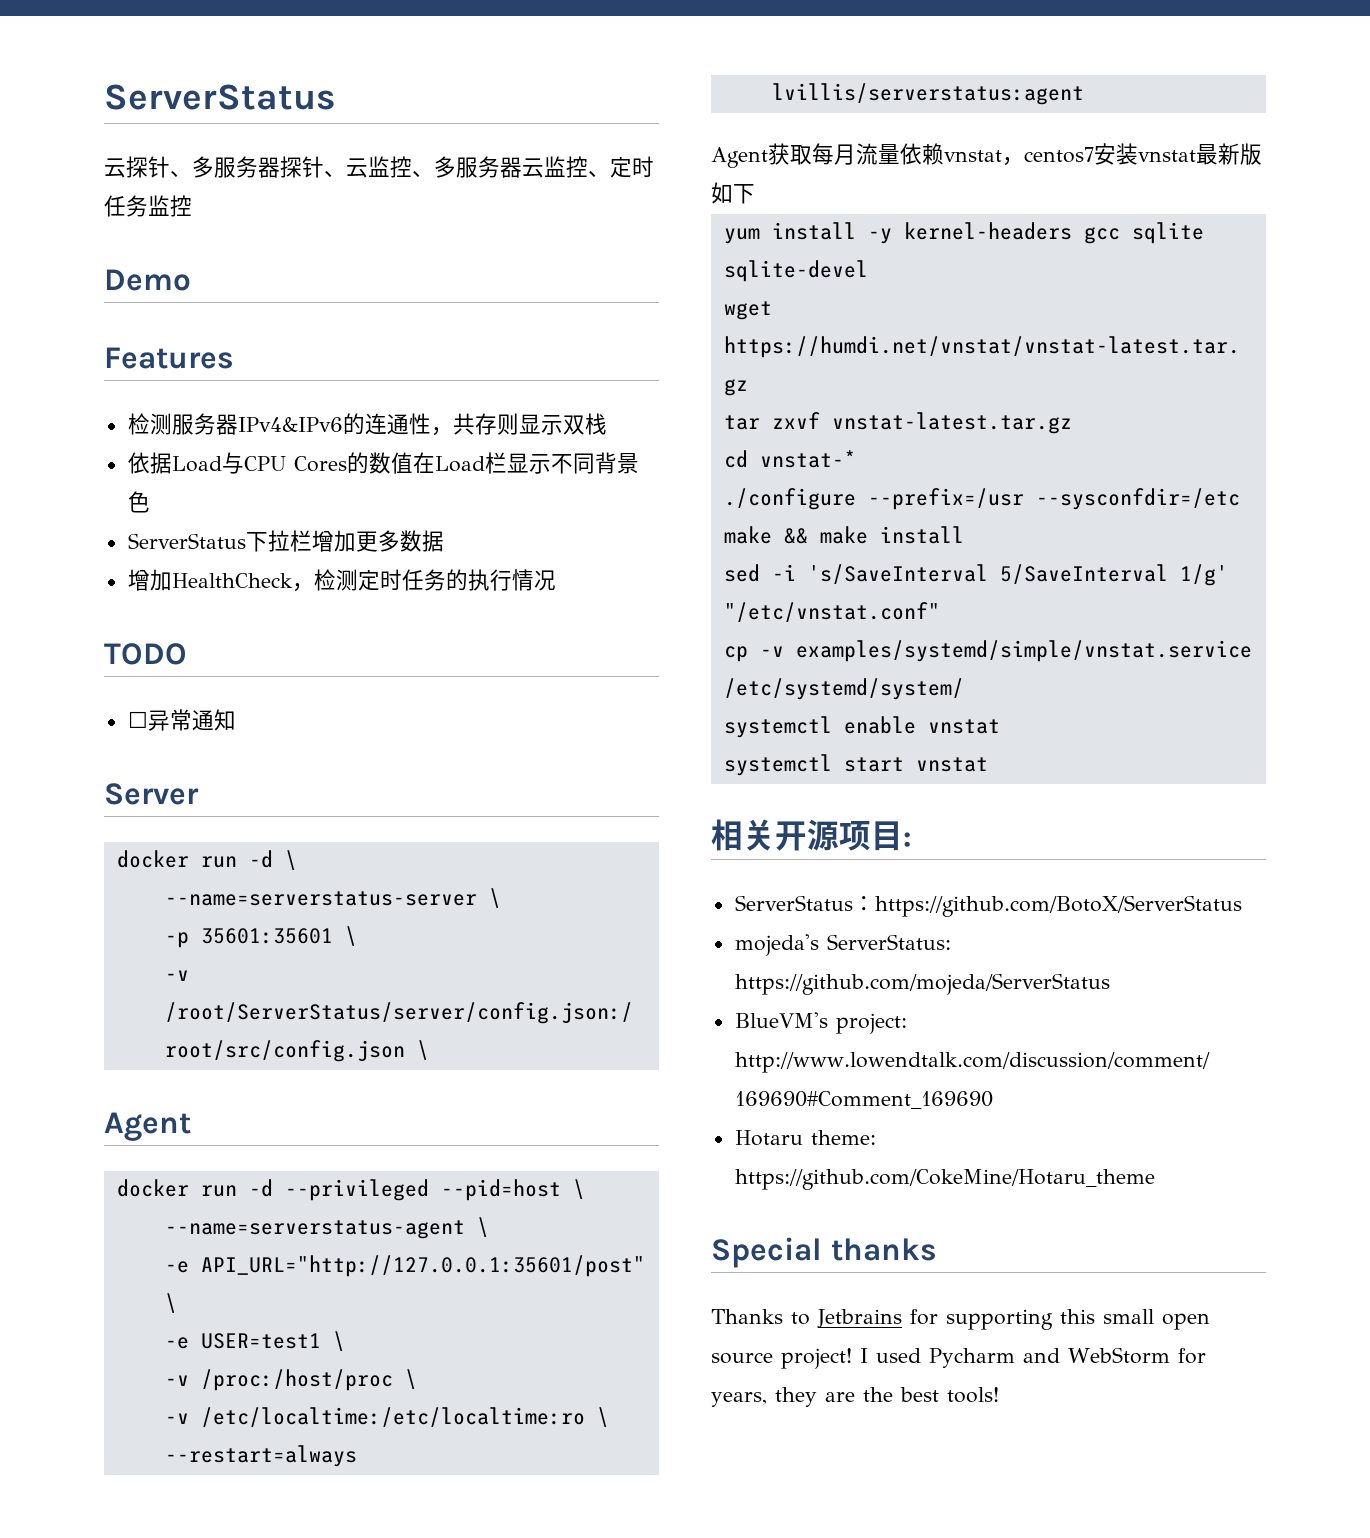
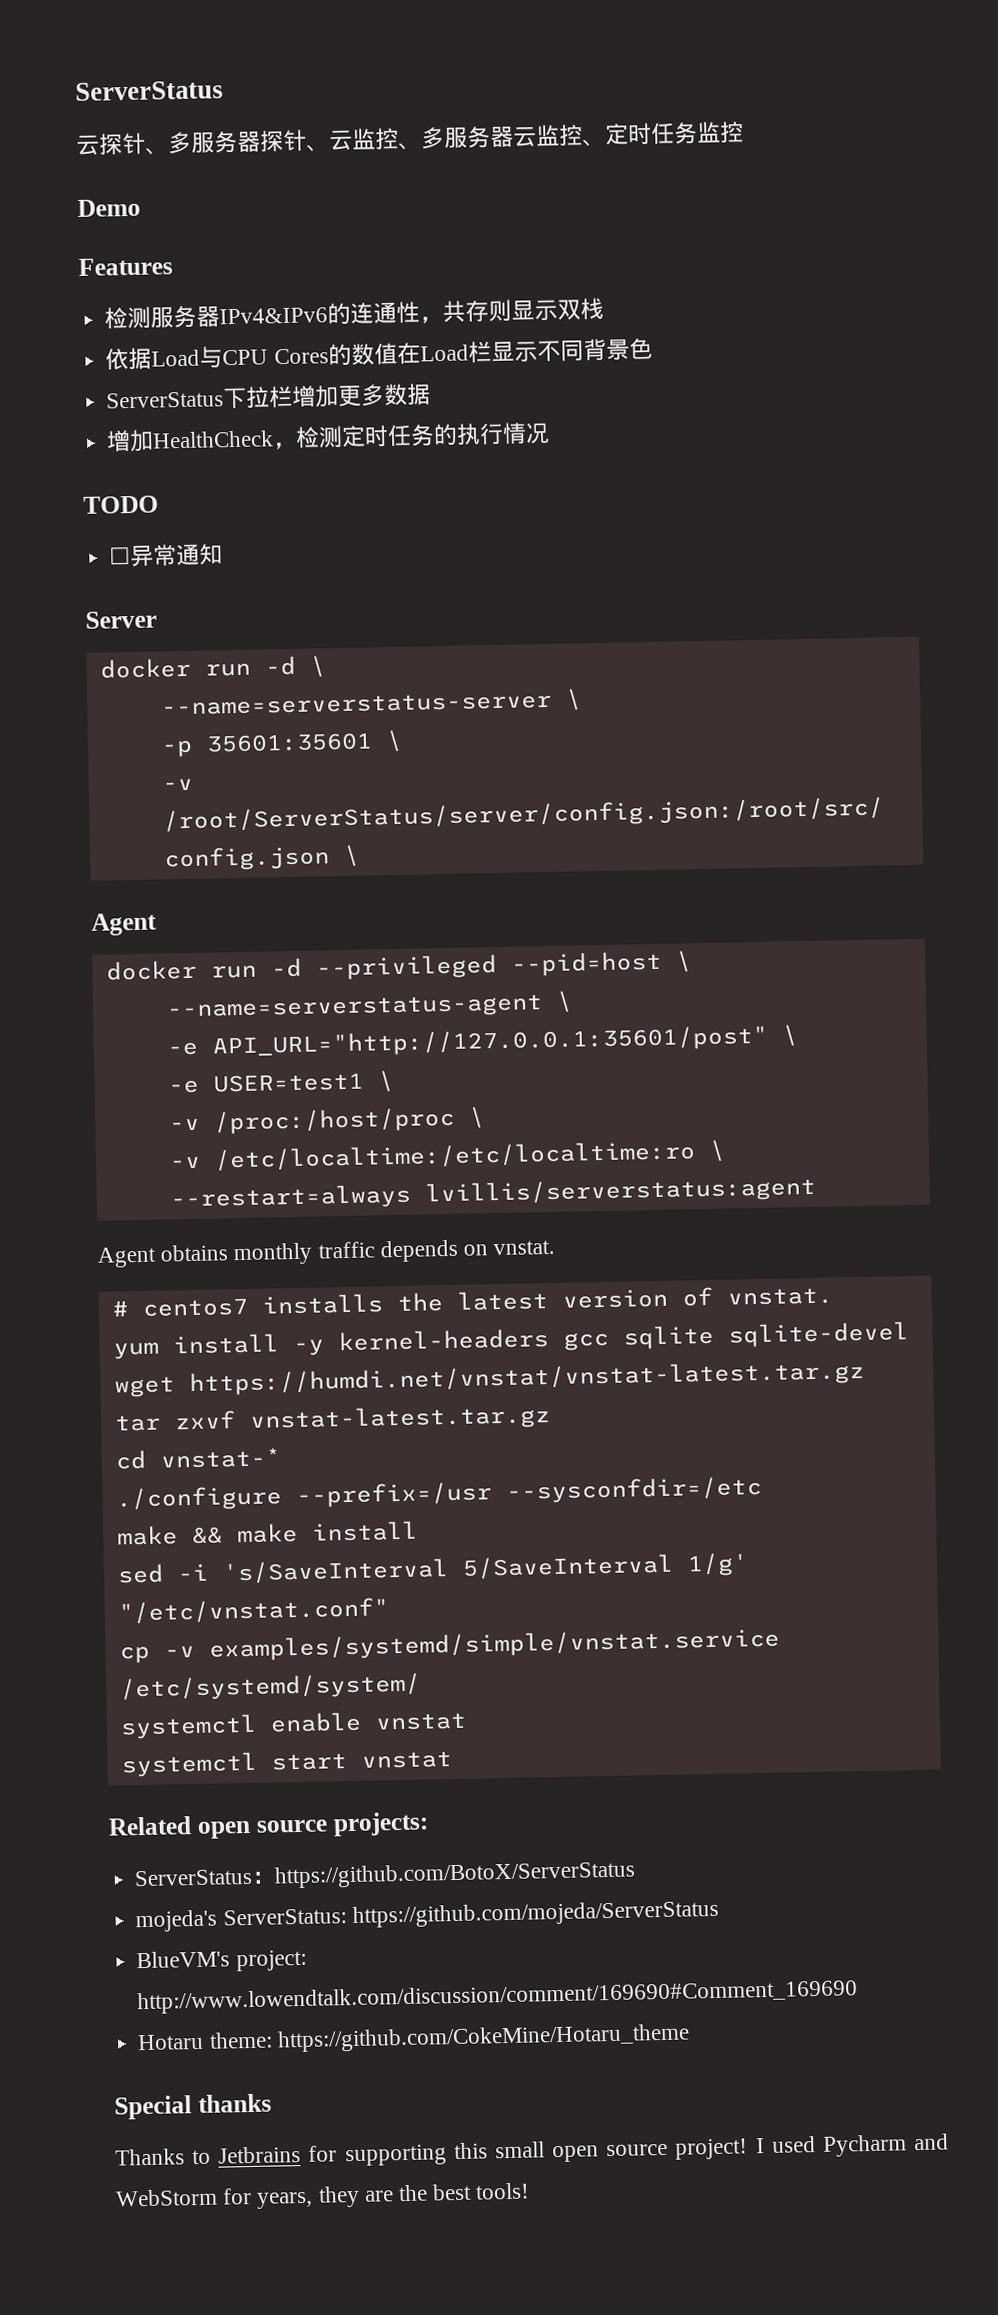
[768,143,1262,166] [711,182,755,204] 获取每月流量依赖vnstat，centos7安装vnstat最新版如下 -> [160,1239,556,1266] [111,1286,833,1317] obtains monthly traffic depends on vnstat. // # centos7 installs the latest version of vnstat.
[711,819,911,851] 相关开源项目: -> [108,1811,429,1839] Related open source projects:

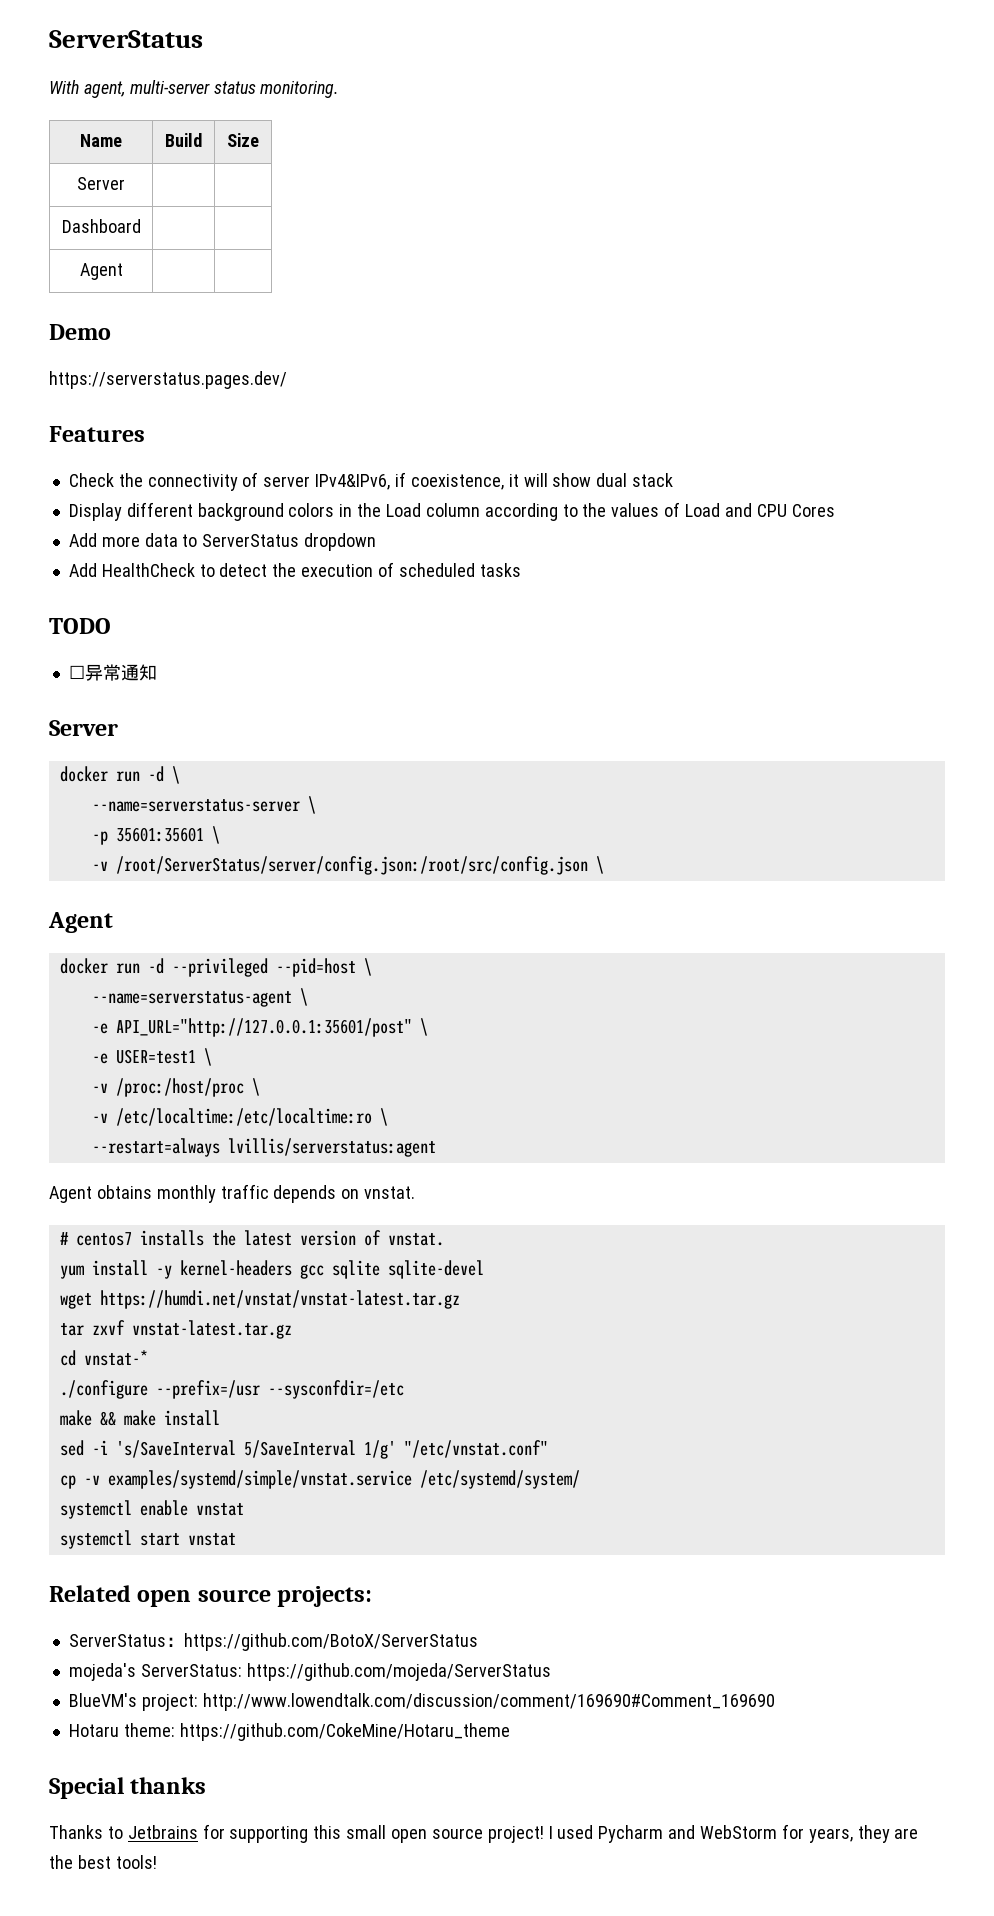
[76,121,744,156] 云探针、多服务器探针、云监控、多服务器云监控、定时任务监控 -> [49,80,340,98] [80,134,122,147] [165,133,202,147] [227,133,259,147] [77,177,125,190] [61,219,141,233] [79,263,123,280] With agent, multi-server status monitoring. // Name | Build | Size // Server | | // Dashboard | | // Agent | |
(141, 207) none -> [49,371,287,389] // https://serverstatus.pages.dev/
[104,297,605,330] [105,337,653,371] [106,383,432,410] [106,422,551,453] 检测服务器IPv4&IPv6的连通性，共存则显示双栈 // 依据Load与CPU Cores的数值在Load栏显示不同背景色 // ServerStatus下拉栏增加更多数据 // 增加HealthCheck，检测定时任务的执行情况 -> [68,472,674,491] [68,502,835,521] [68,533,377,551] [68,562,521,577] Check the connectivity of server IPv4&IPv6, if coexistence, it will show dual stack // Display different background colors in the Load column according to the values of Load and CPU Cores // Add more data to ServerStatus dropdown // Add HealthCheck to detect the execution of scheduled tasks

